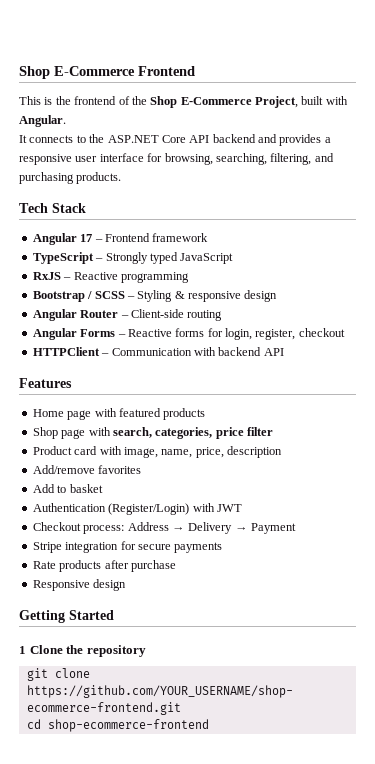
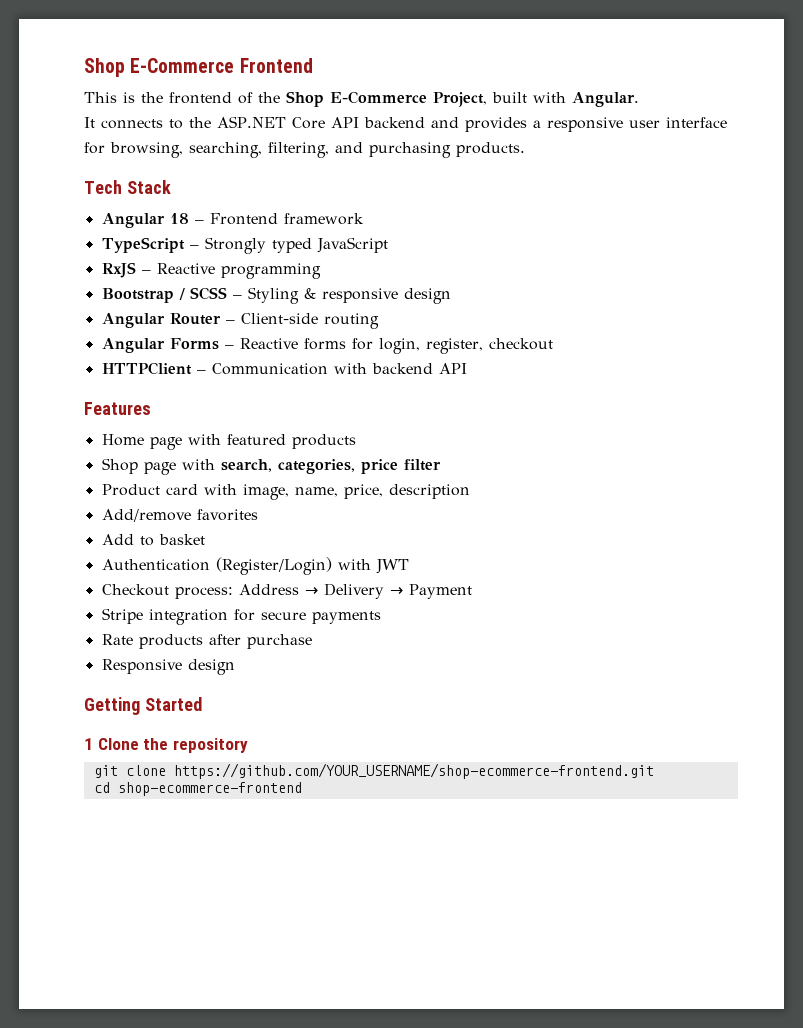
[80,234,93,242] 17 -> [169,213,189,224] 18

